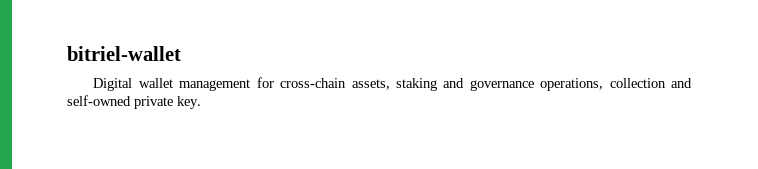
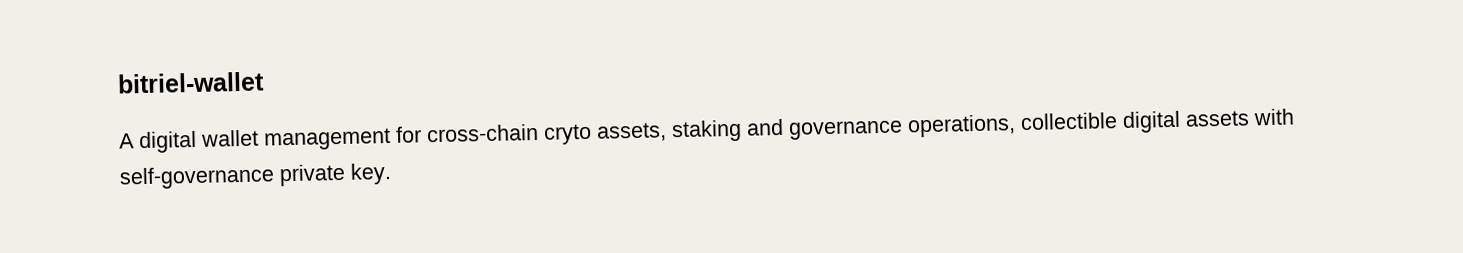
[93,78,133,91] Digital -> [119,130,197,154] A digital
(347, 83) none -> [543,123,592,145] cryto
[609,78,692,88] [67,95,131,106] collection and self-owned -> [1020,108,1295,134] [119,165,275,190] collectible digital assets with self-governance

